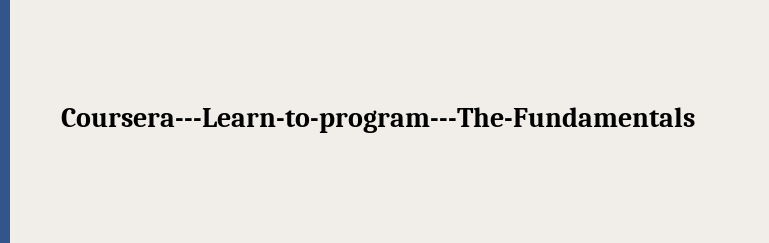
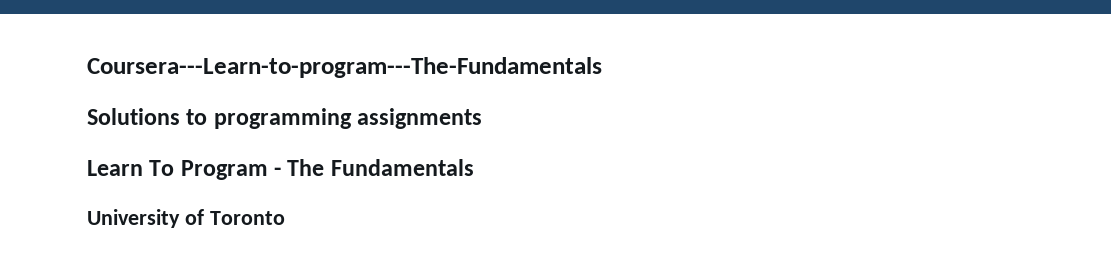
(695, 120) none -> [87,108,483,129] [87,159,474,180] [87,209,285,228] // Solutions to programming assignments // Learn To Program - The Fundamentals // University of Toronto

